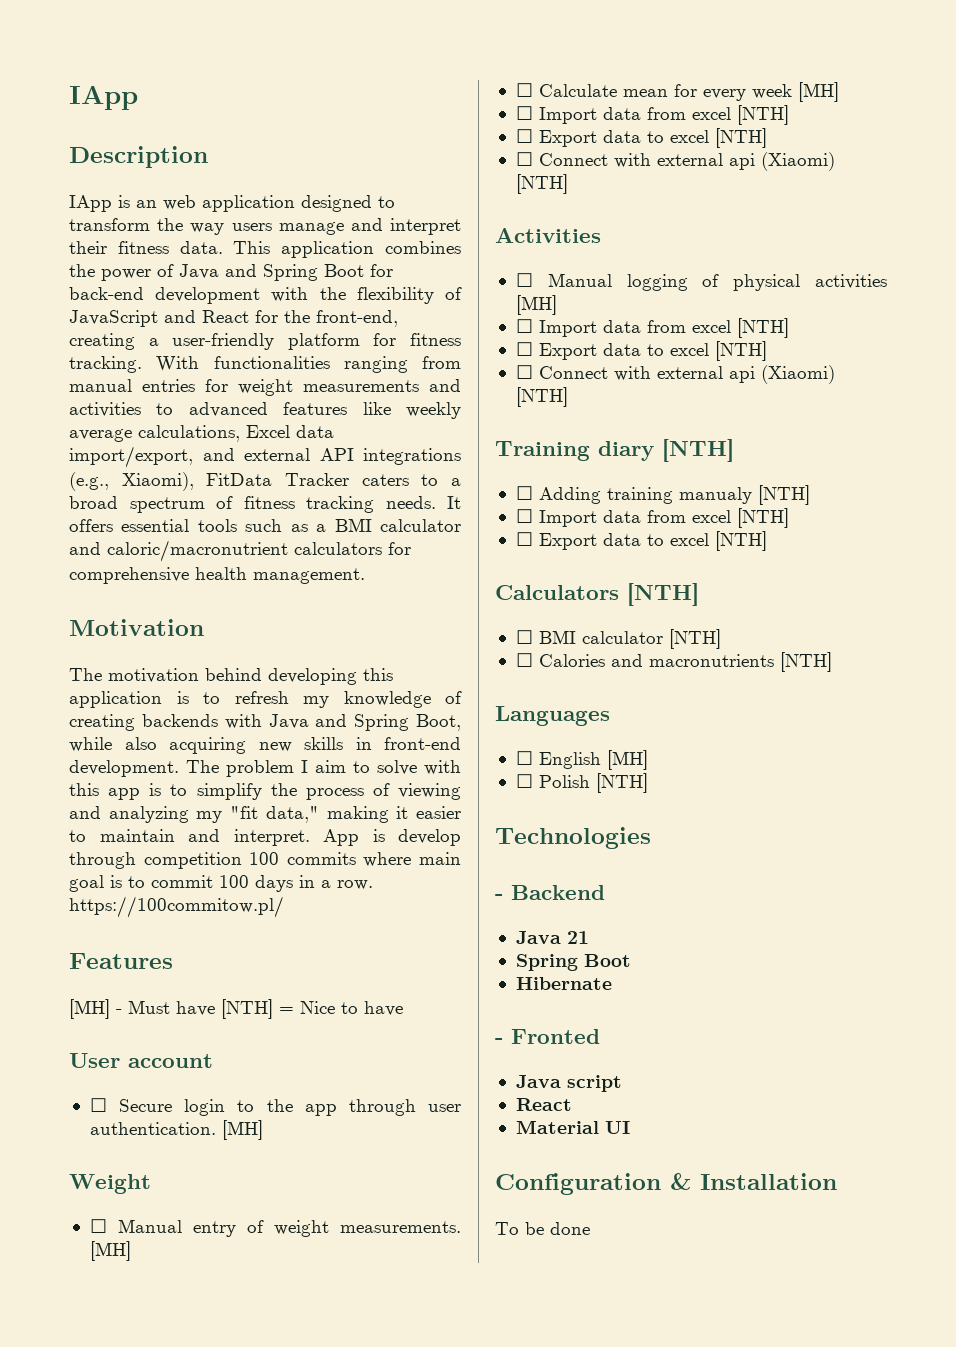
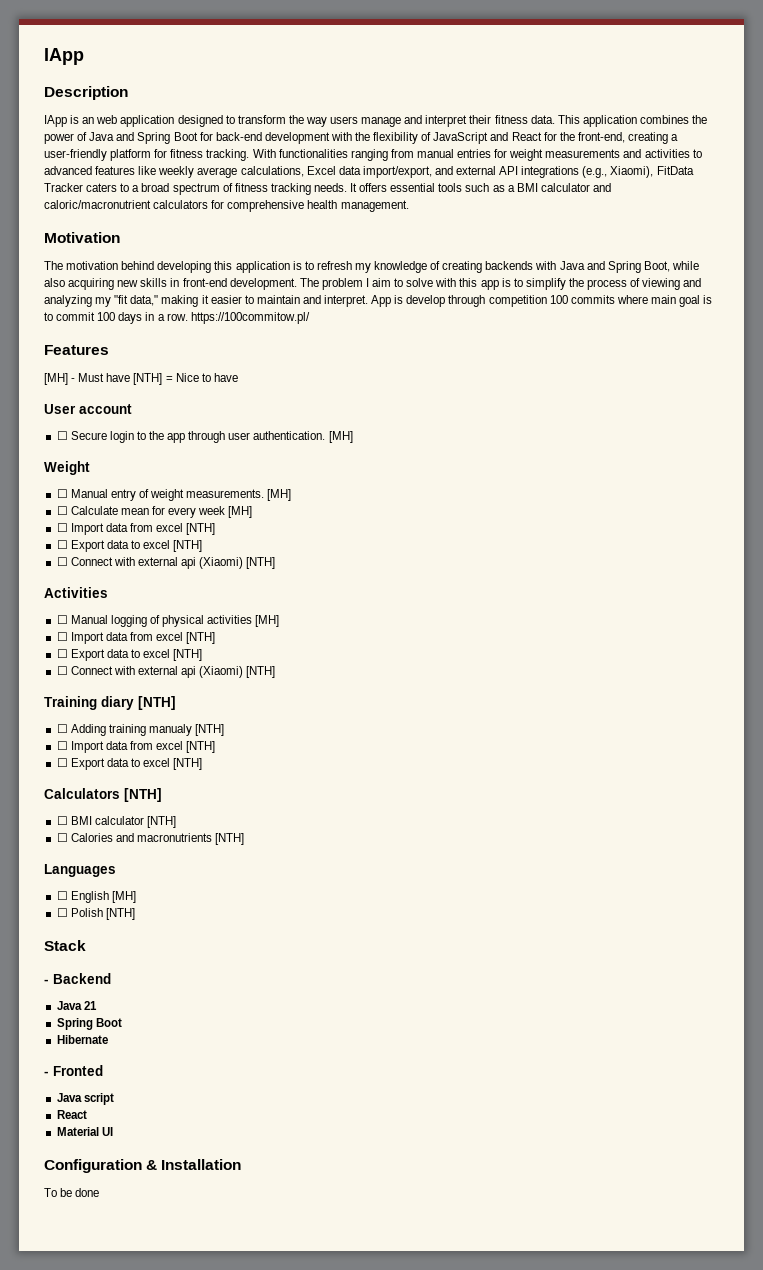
[495,827,651,849] Technologies -> [44,940,86,951] Stack

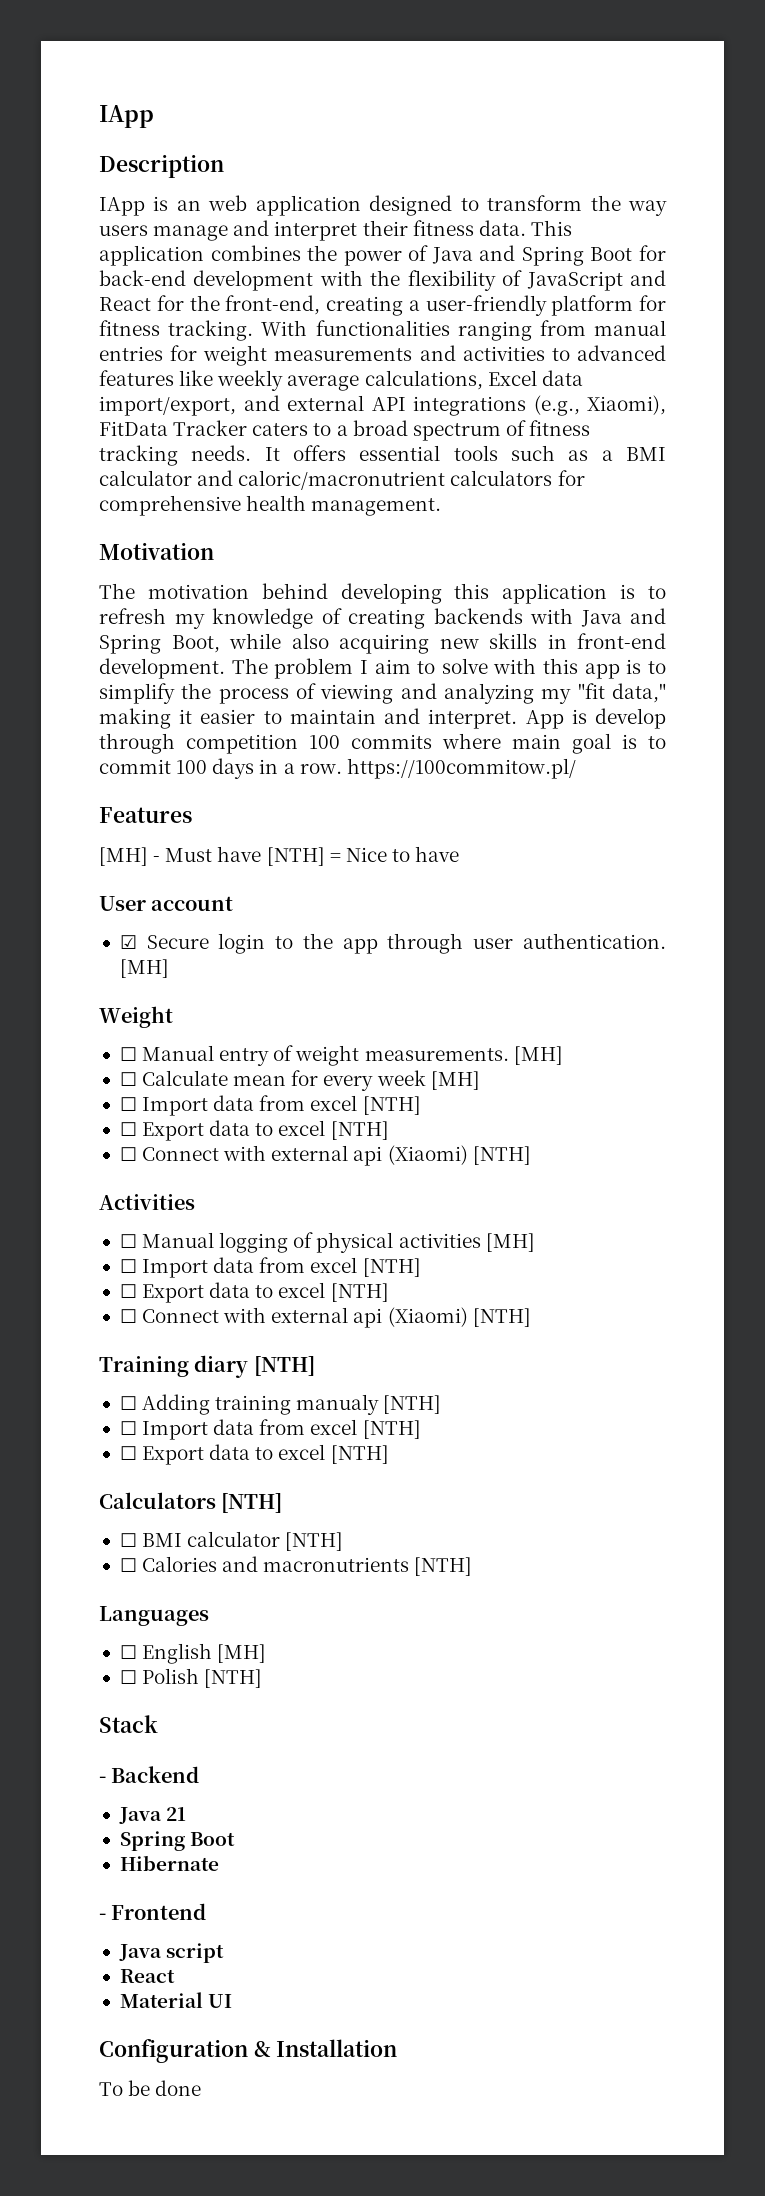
[56,431,68,440] ☐ -> [119,935,137,949] ☑
[53,1065,103,1076] Fronted -> [111,1903,207,1920] Frontend

